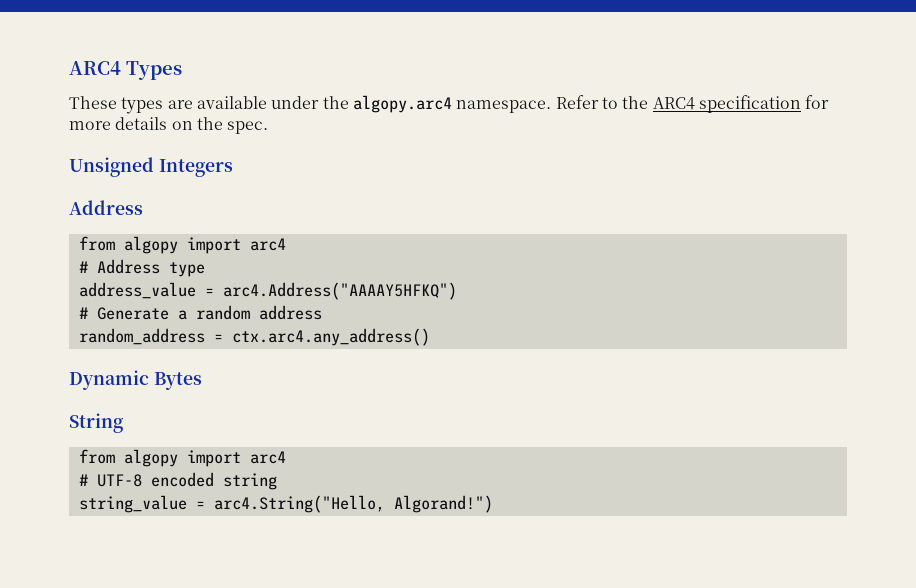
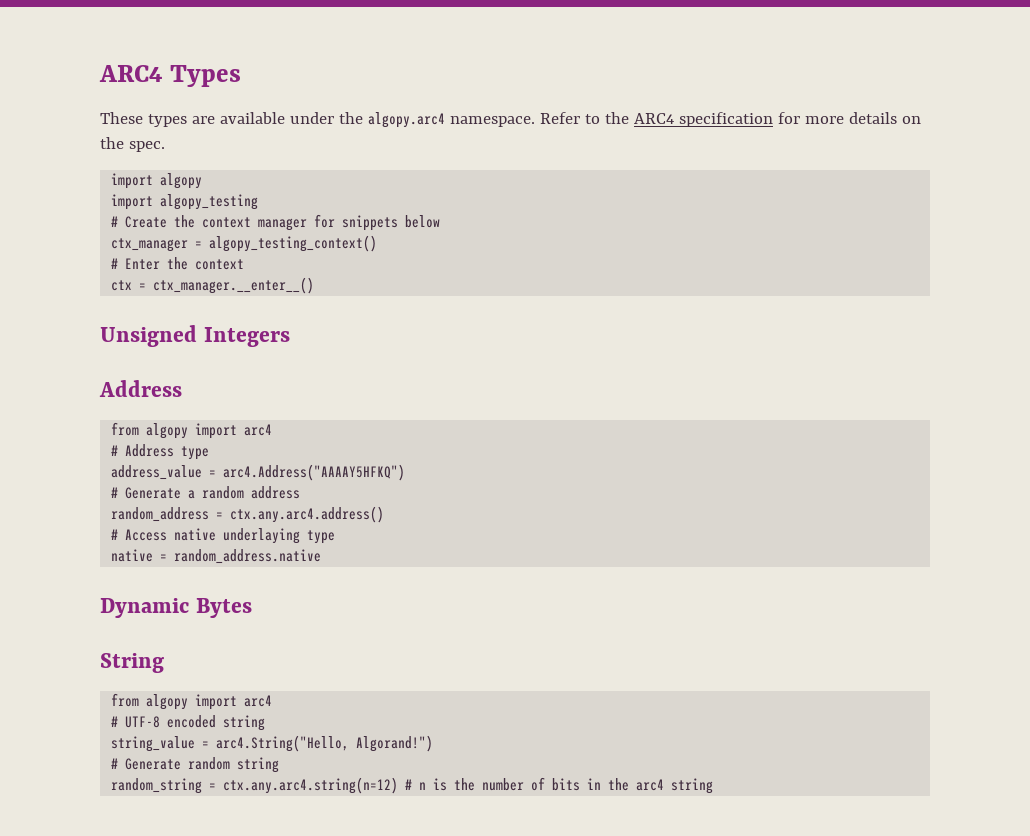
(269, 127) none -> [111,173,203,189] [111,194,259,210] [111,214,441,231] [111,235,378,252] [111,257,245,270] [111,277,315,294] // import algopy // import algopy_testing // # Create the context manager for snippets below // ctx_manager = algopy_testing_context() // # Enter the context // ctx = ctx_manager.__enter__()
[231,328,430,346] ctx.arc4.any_address() -> [230,506,385,523] [111,528,336,544] [111,549,322,564] ctx.any.arc4.address() // # Access native underlaying type // native = random_address.native
(493, 504) none -> [111,757,280,773] [111,777,714,794] // # Generate random string // random_string = ctx.any.arc4.string(n=12) # n is the number of bits in the arc4 string

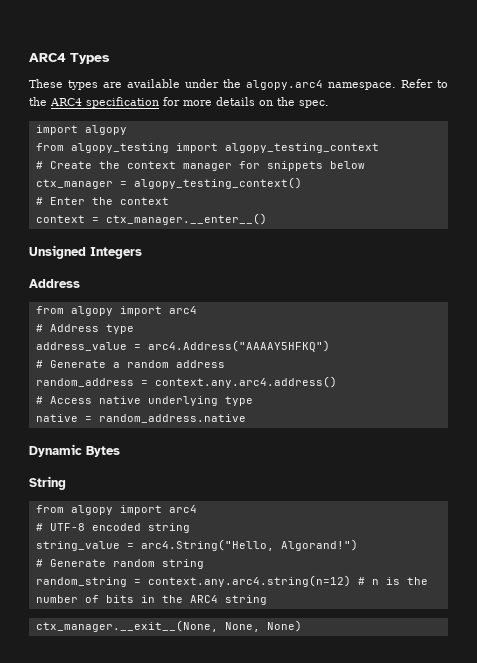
[111,194,259,210] import algopy_testing -> [35,143,379,153] from algopy_testing import algopy_testing_context
[111,280,133,291] ctx -> [35,215,85,223] context
[230,506,385,523] ctx.any.arc4.address() -> [154,376,337,388] context.any.arc4.address()
[223,528,301,544] underlaying -> [147,396,218,406] underlying
[223,777,399,794] ctx.any.arc4.string(n=12) -> [147,575,351,587] context.any.arc4.string(n=12)
[636,778,714,794] arc4 string -> [189,595,267,605] [35,620,302,632] ARC4 string // ctx_manager.__exit__(None, None, None)

